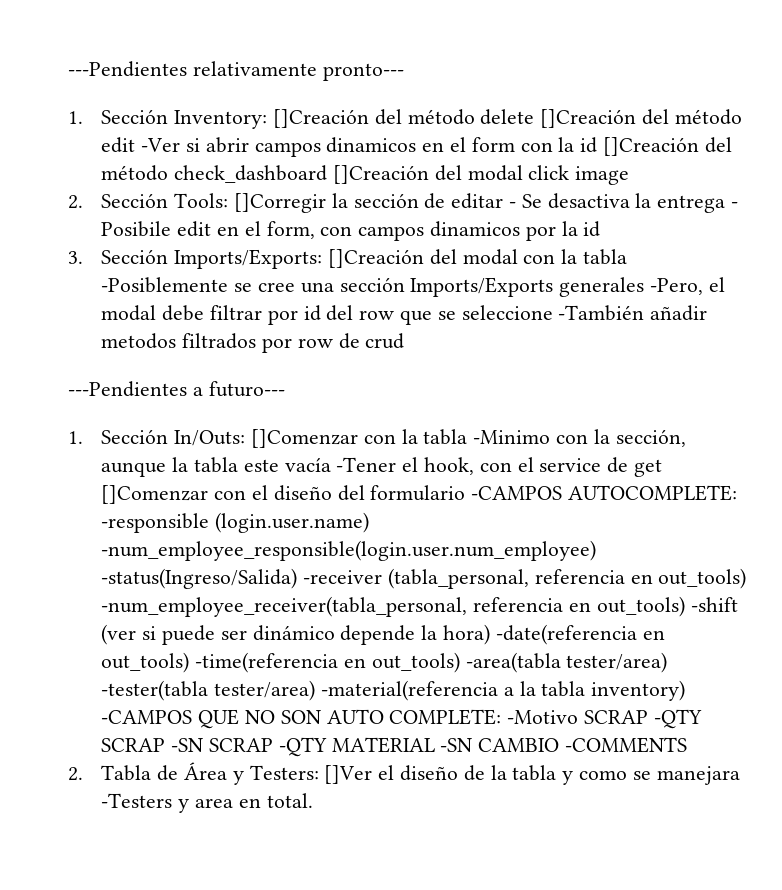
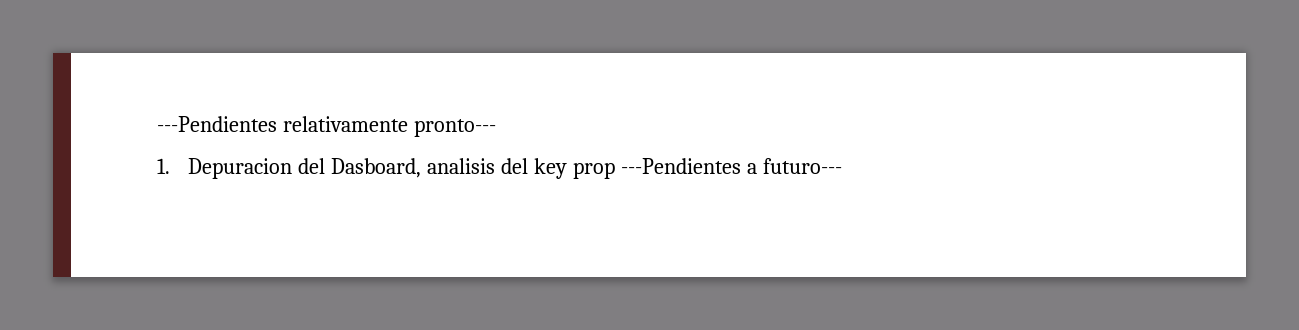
[101,109,742,129] [101,137,732,157] [101,165,630,185] [68,193,739,213] [101,221,601,241] [68,249,628,269] [101,277,725,297] [101,305,708,325] [101,333,405,353] [68,381,285,397] [68,429,686,448] [101,457,663,477] [101,485,738,504] [101,512,370,533] [101,540,597,561] [101,568,747,589] [101,596,738,617] [101,624,665,645] [101,652,668,673] [101,680,686,701] [101,709,702,729] [101,737,688,757] [68,762,740,785] [101,793,313,813] Sección Inventory: []Creación del método delete []Creación del método edit -Ver si abrir campos dinamicos en el form con la id []Creación del método check_dashboard []Creación del modal click image // 2. Sección Tools: []Corregir la sección de editar - Se desactiva la entrega - Posibile edit en el form, con campos dinamicos por la id // 3. Sección Imports/Exports: []Creación del modal con la tabla -Posiblemente se cree una sección Imports/Exports generales -Pero, el modal debe filtrar por id del row que se seleccione -También añadir metodos filtrados por row de crud // ---Pendientes a futuro--- // 1. Sección In/Outs: []Comenzar con la tabla -Minimo con la sección, aunque la tabla este vacía -Tener el hook, con el service de get []Comenzar con el diseño del formulario -CAMPOS AUTOCOMPLETE: -responsible (login.user.name) -num_employee_responsible(login.user.num_employee) -status(Ingreso/Salida) -receiver (tabla_personal, referencia en out_tools) -num_employee_receiver(tabla_personal, referencia en out_tools) -shift (ver si puede ser dinámico depende la hora) -date(referencia en out_tools) -time(referencia en out_tools) -area(tabla tester/area) -tester(tabla tester/area) -material(referencia a la tabla inventory) -CAMPOS QUE NO SON AUTO COMPLETE: -Motivo SCRAP -QTY SCRAP -SN SCRAP -QTY MATERIAL -SN CAMBIO -COMMENTS // 2. Tabla de Área y Testers: []Ver el diseño de la tabla y como se manejara -Testers y area en total. -> [188,158,842,179] Depuracion del Dasboard, analisis del key prop ---Pendientes a futuro---

